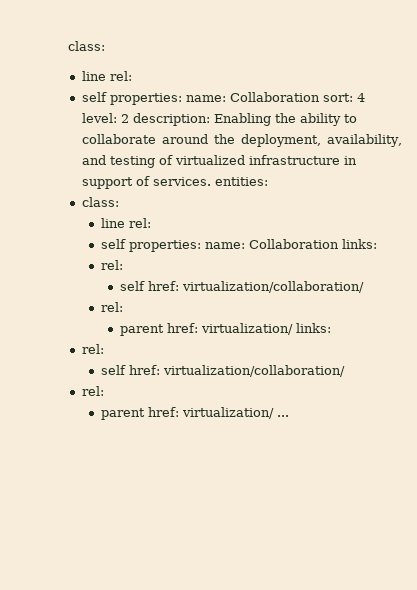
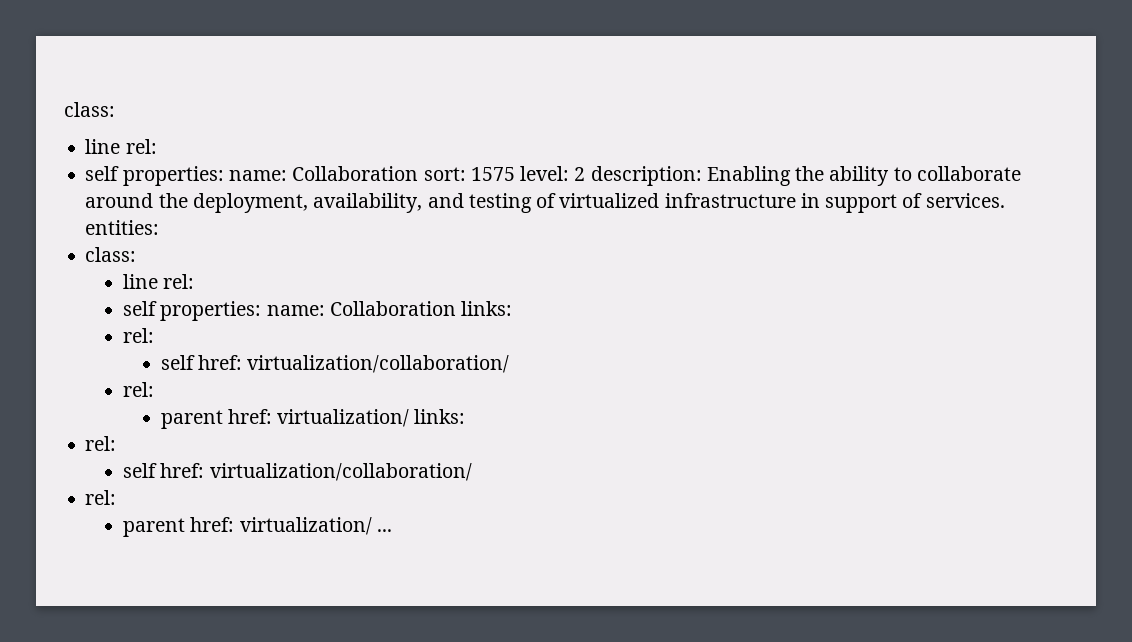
[356,93,365,102] 4 -> [470,167,515,181] 1575

